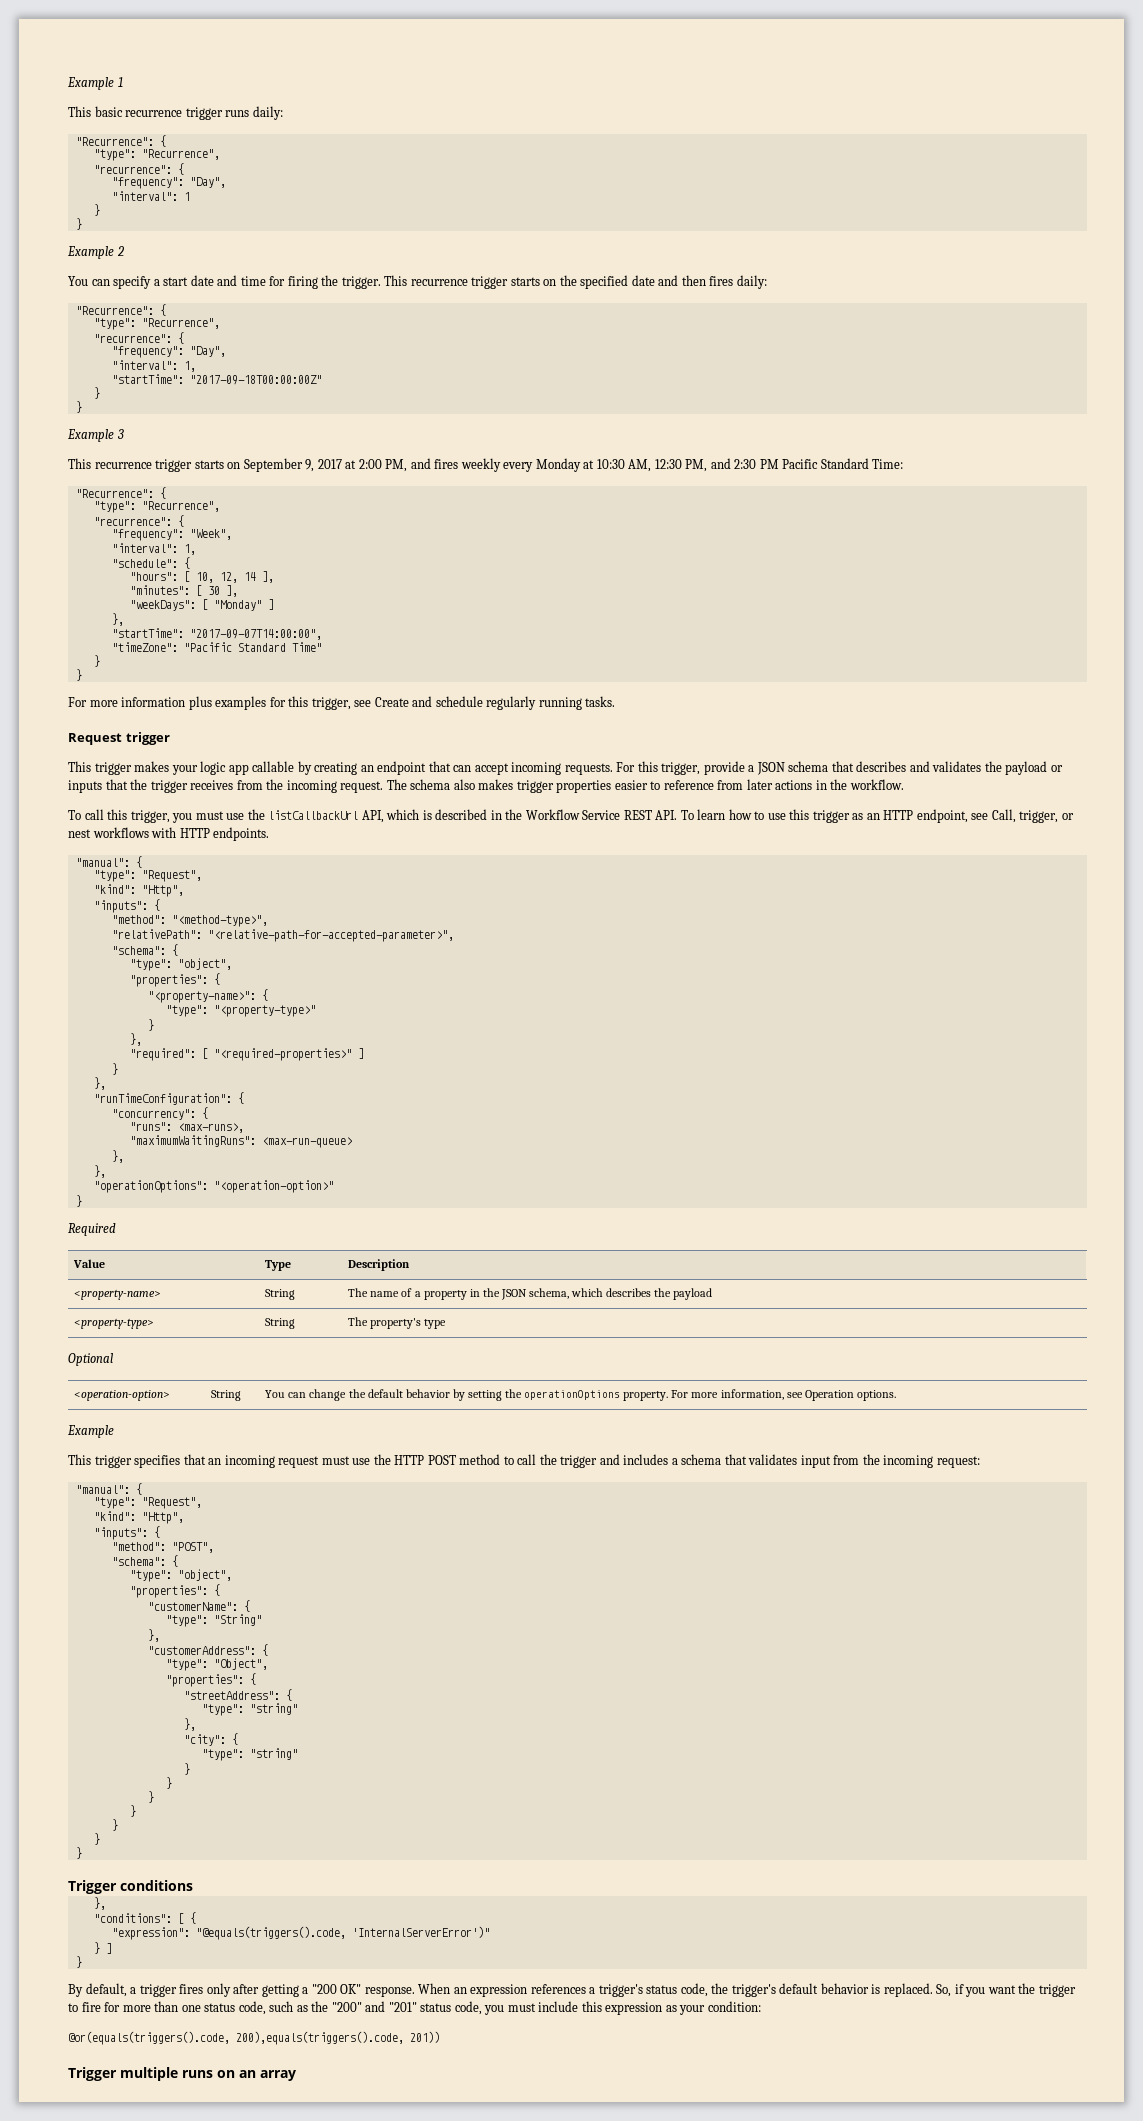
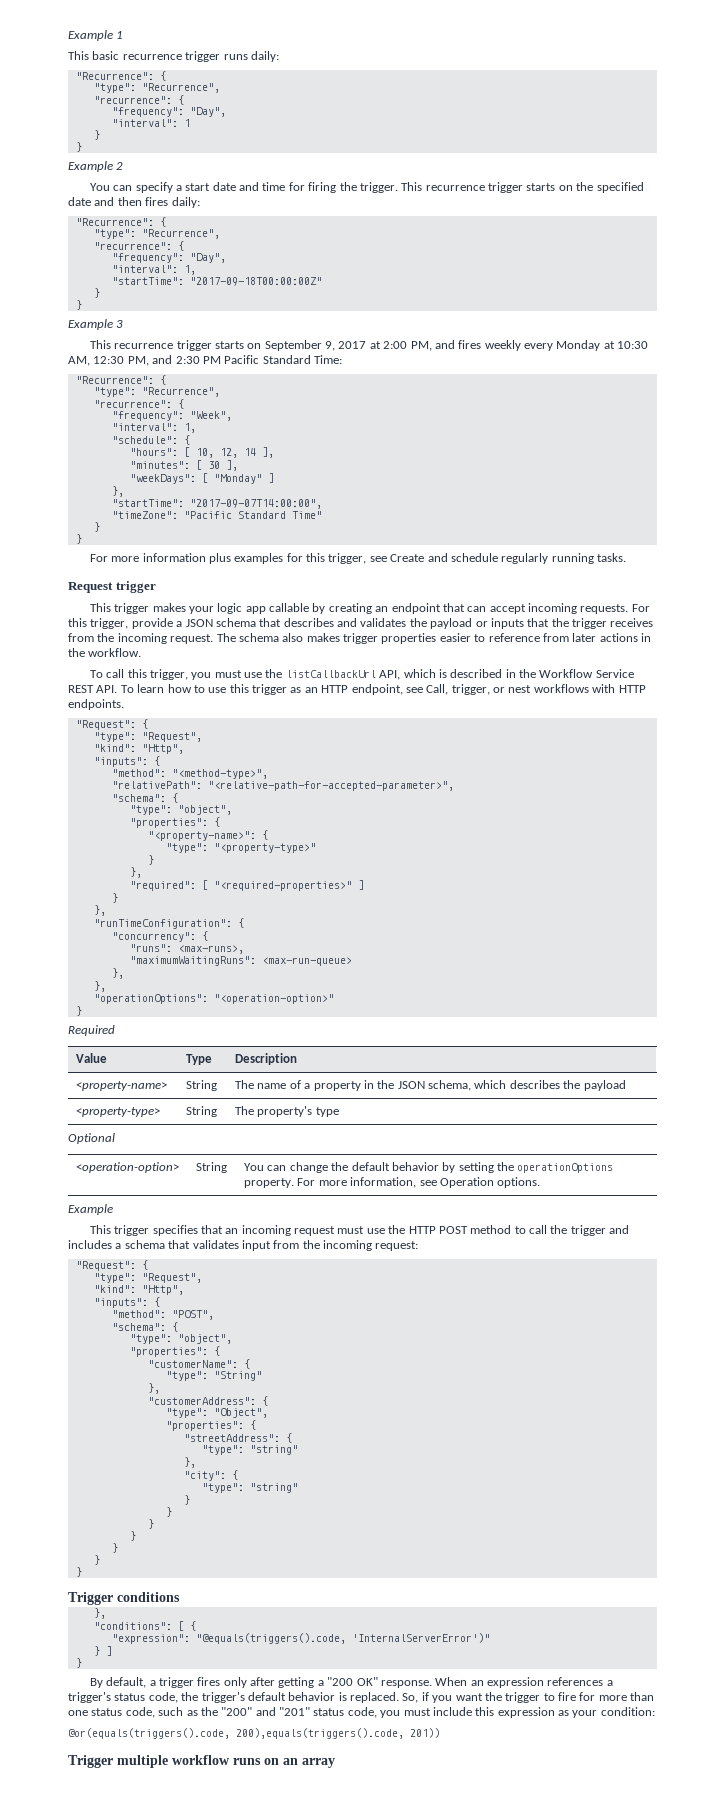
[75,858,130,867] "manual": -> [75,720,136,730] "Request":
[75,1485,130,1494] "manual": -> [75,1261,136,1271] "Request":
(178, 2074) none -> [172,1755,230,1765] workflow

